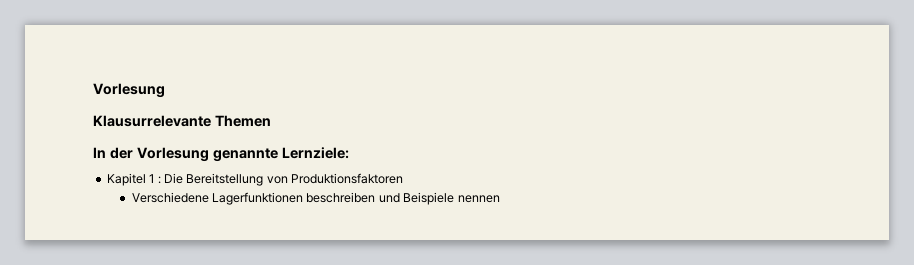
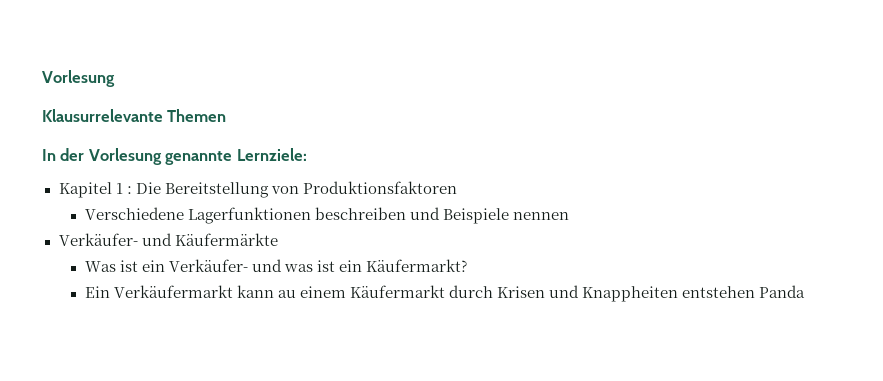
(500, 199) none -> [58,233,278,246] [84,259,468,272] [84,285,806,302] // Verkäufer- und Käufermärkte // Was ist ein Verkäufer- und was ist ein Käufermarkt? // Ein Verkäufermarkt kann au einem Käufermarkt durch Krisen und Knappheiten entstehen Panda

